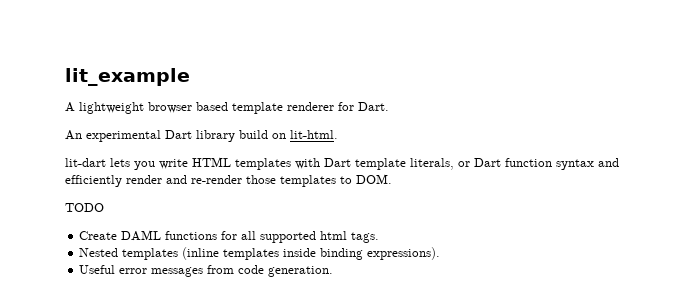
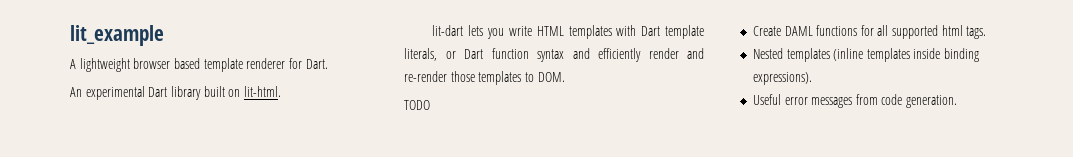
[239,130,268,139] build -> [203,86,225,97] built

